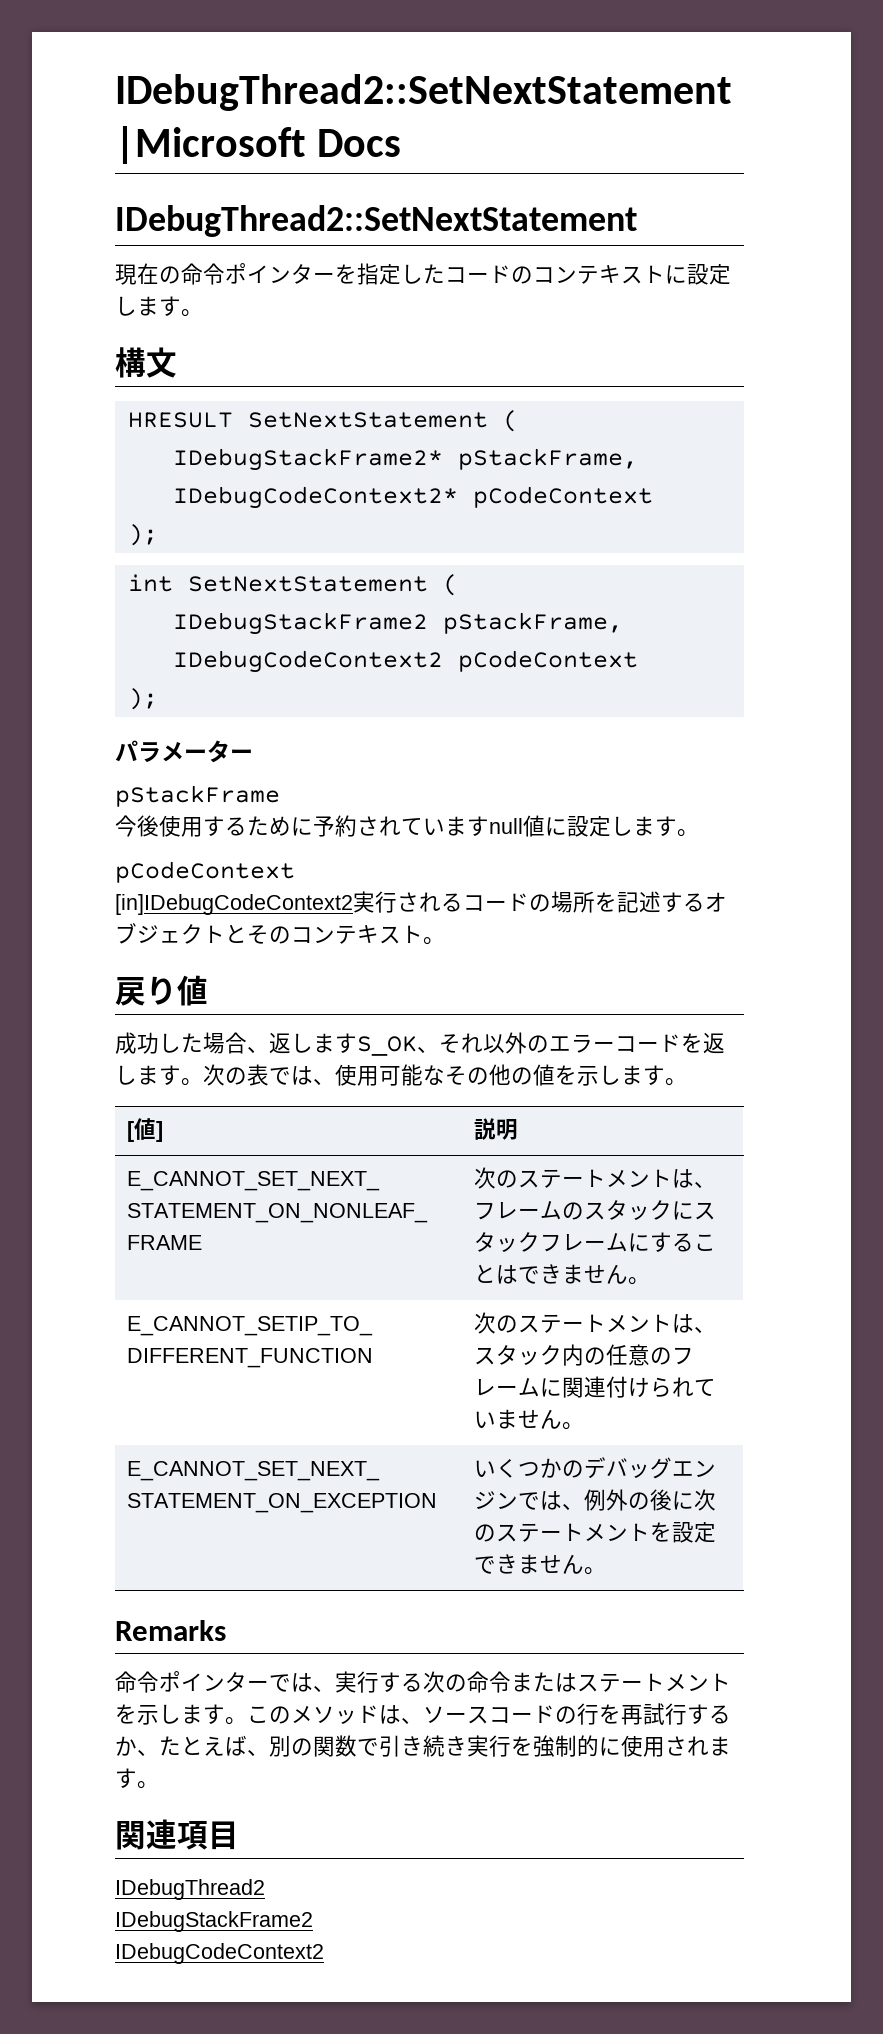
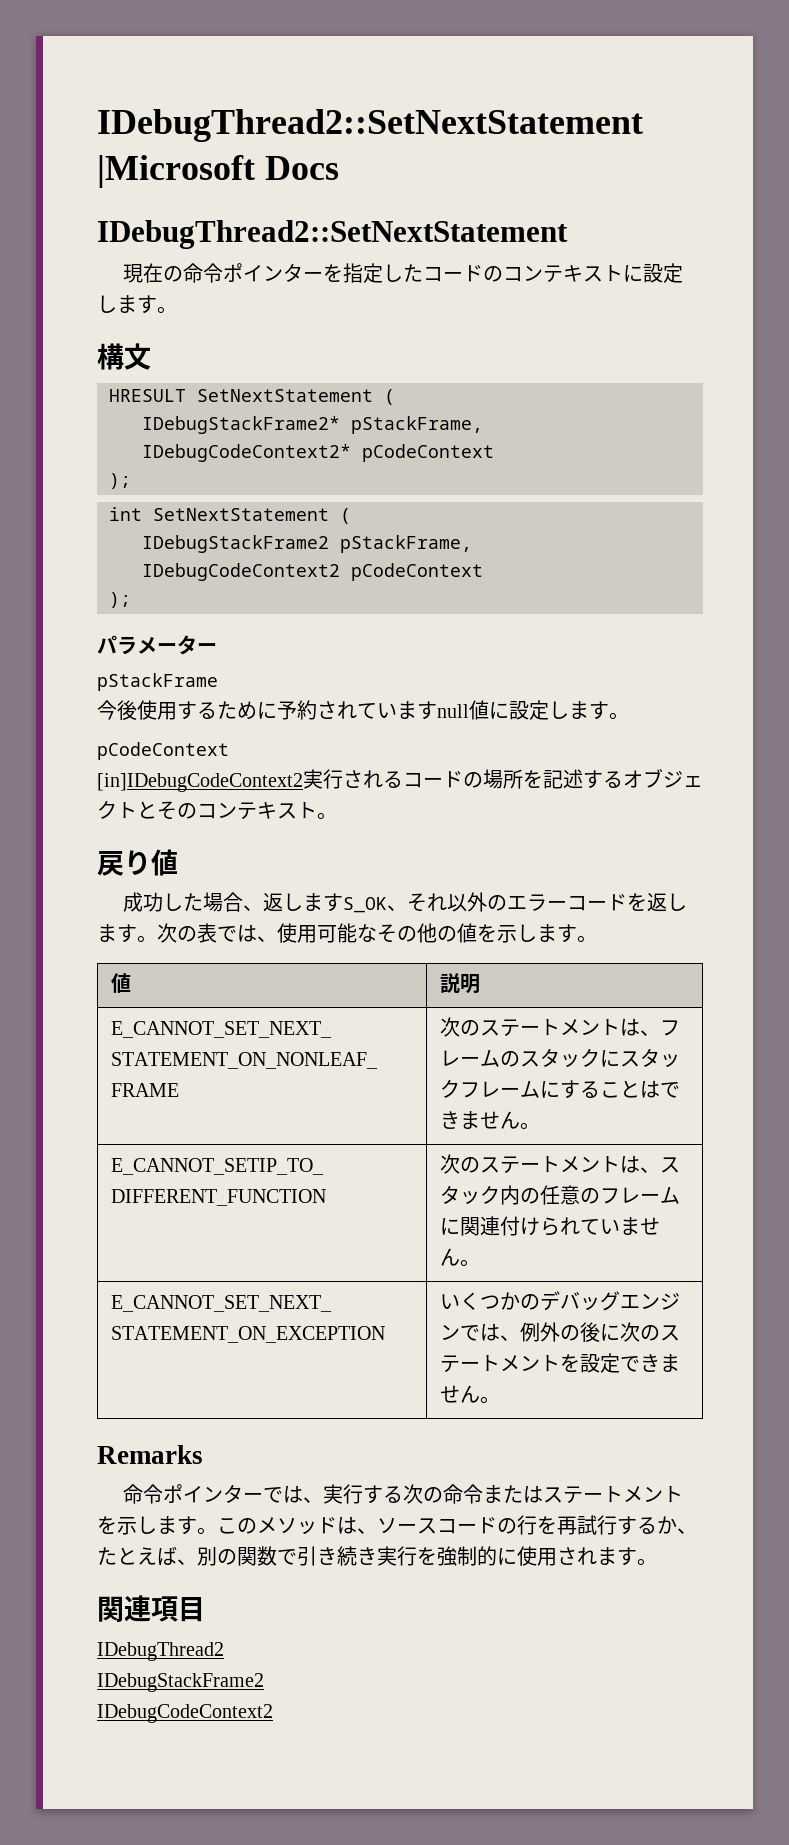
[127,1118,164,1142] [値] -> [110,973,131,993] 値

